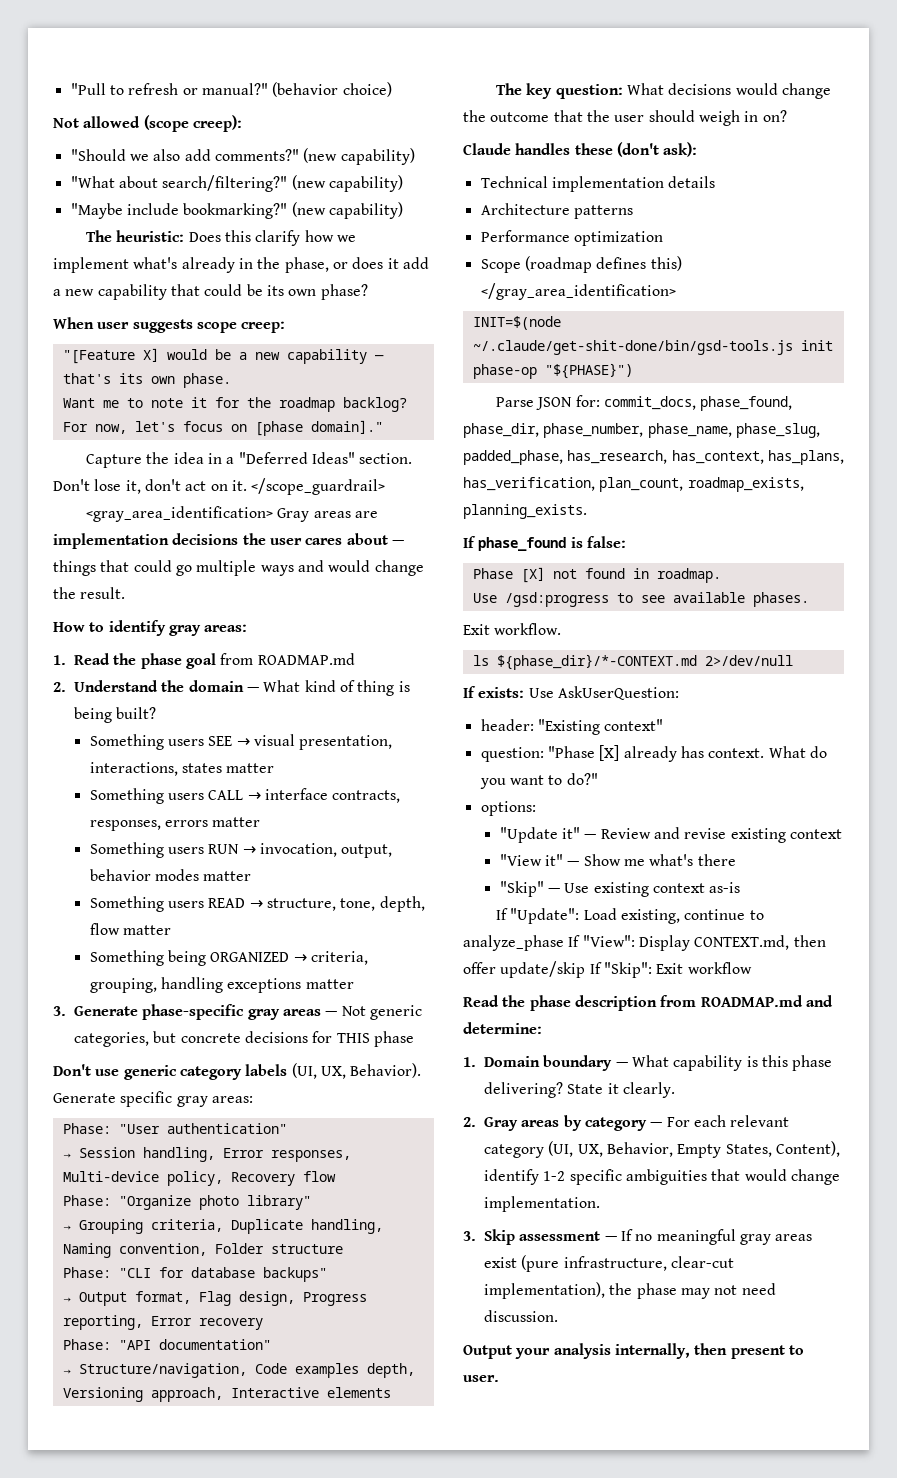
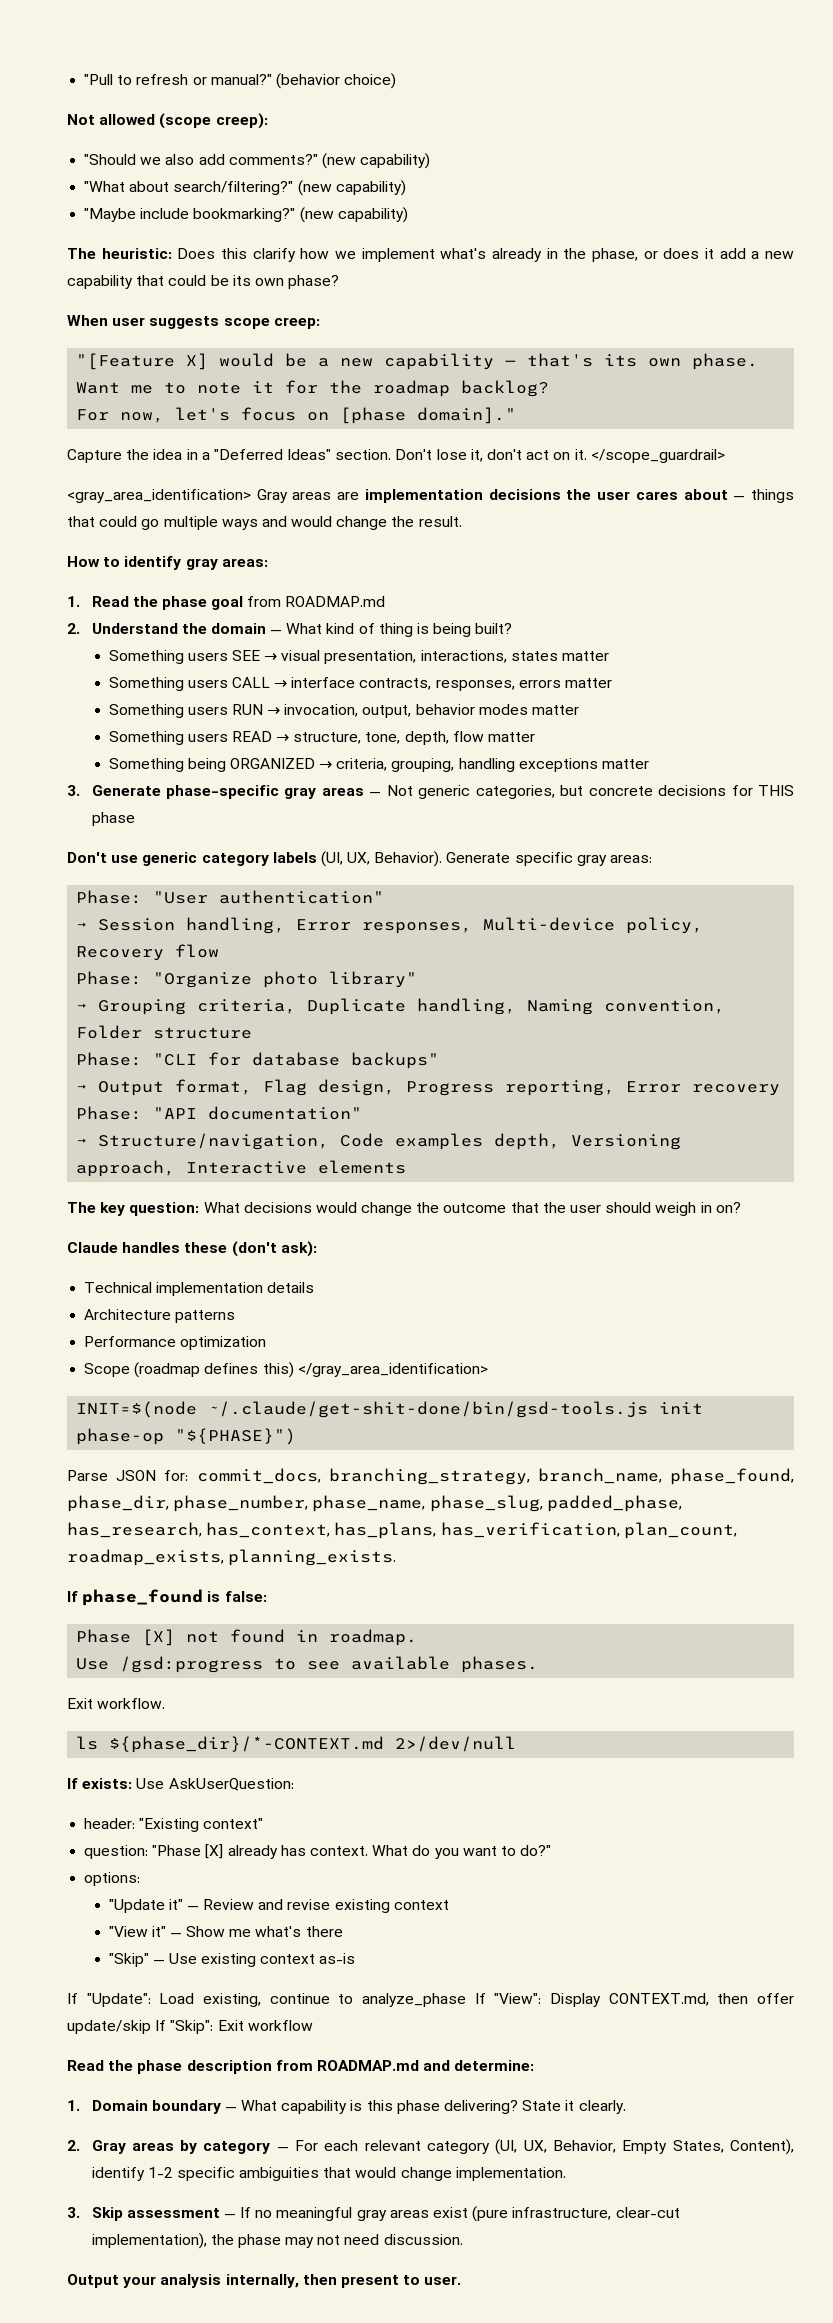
(696, 403) none -> [328,1468,662,1485] branching_strategy, branch_name,

